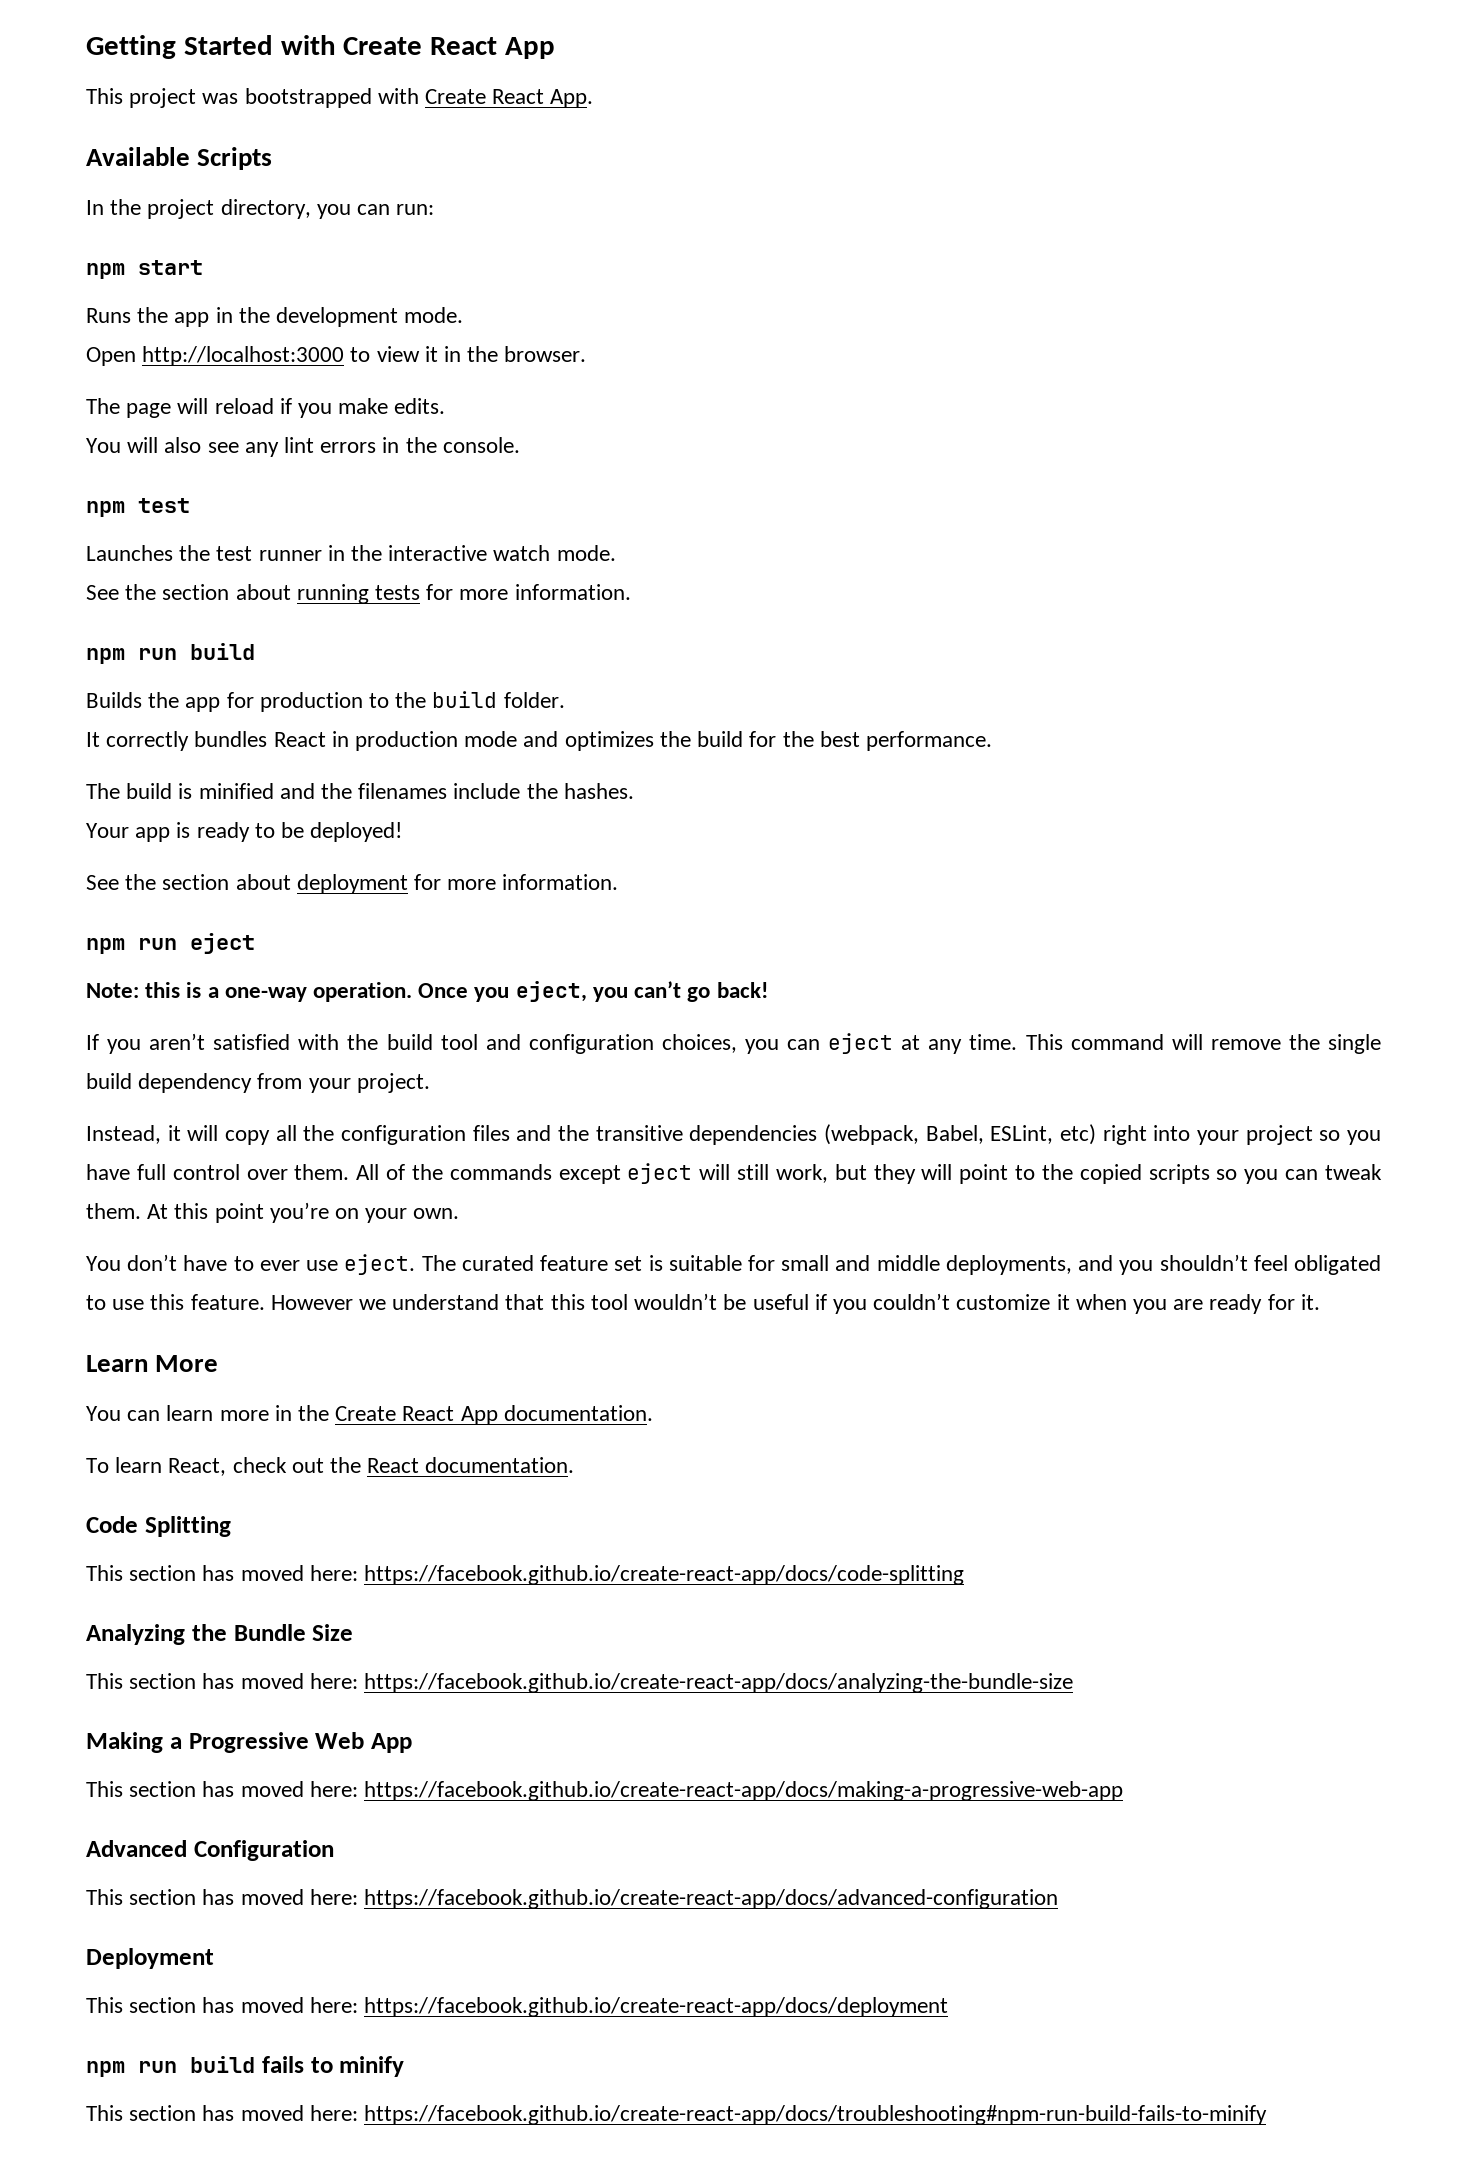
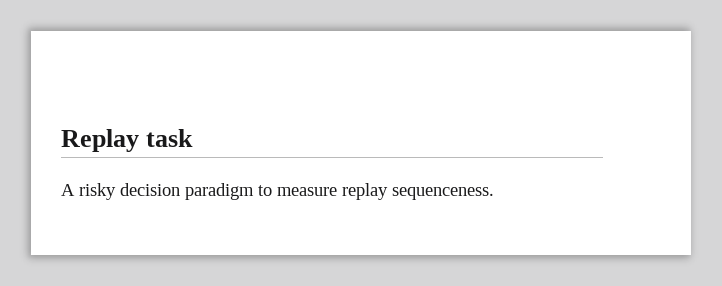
[86,35,556,59] [86,88,594,108] [86,147,273,170] [86,199,435,219] [86,260,203,279] [86,307,464,327] [86,346,587,366] [86,398,446,418] [86,437,520,457] [86,498,190,517] [86,545,616,561] [86,584,631,604] [86,643,255,664] [86,691,565,712] [86,731,992,751] [86,783,634,799] [86,822,403,842] [86,874,619,894] [86,933,255,954] [86,981,768,1002] [86,1033,1381,1054] [86,1073,430,1093] [86,1124,1382,1145] [86,1163,1382,1184] [86,1202,460,1223] [86,1254,1382,1275] [86,1293,1320,1314] [86,1355,219,1372] [86,1405,653,1425] [86,1457,575,1476] [86,1516,231,1537] [86,1565,965,1585] [86,1624,354,1645] [86,1673,1074,1693] [86,1732,412,1753] [86,1781,1124,1801] [86,1840,334,1861] [86,1889,1059,1909] [86,1948,214,1969] [86,1997,949,2017] [86,2056,405,2077] [86,2105,1268,2125] Getting Started with Create React App // This project was bootstrapped with Create React App. // Available Scripts // In the project directory, you can run: // npm start // Runs the app in the development mode. // Open http://localhost:3000 to view it in the browser. // The page will reload if you make edits. // You will also see any lint errors in the console. // npm test // Launches the test runner in the interactive watch mode. // See the section about running tests for more information. // npm run build // Builds the app for production to the build folder. // It correctly bundles React in production mode and optimizes the build for the best performance. // The build is minified and the filenames include the hashes. // Your app is ready to be deployed! // See the section about deployment for more information. // npm run eject // Note: this is a one-way operation. Once you eject, you can’t go back! // If you aren’t satisfied with the build tool and configuration choices, you can eject at any time. This command will remove the single build dependency from your project. // Instead, it will copy all the configuration files and the transitive dependencies (webpack, Babel, ESLint, etc) right into your project so you have full control over them. All of the commands except eject will still work, but they will point to the copied scripts so you can tweak them. At this point you’re on your own. // You don’t have to ever use eject. The curated feature set is suitable for small and middle deployments, and you shouldn’t feel obligated to use this feature. However we understand that this tool wouldn’t be useful if you couldn’t customize it when you are ready for it. // Learn More // You can learn more in the Create React App documentation. // To learn React, check out the React documentation. // Code Splitting // This section has moved here: https://facebook.github.io/create-react-app/docs/code-splitting // Analyzing the Bundle Size // This section has moved here: https://facebook.github.io/create-react-app/docs/analyzing-the-bundle-size // Making a Progressive Web App // This section has moved here: https://facebook.github.io/create-react-app/docs/making-a-progressive-web-app // Advanced Configuration // This section has moved here: https://facebook.github.io/create-react-app/docs/advanced-configuration // Deployment // This section has moved here: https://facebook.github.io/create-react-app/docs/deployment // npm run build fails to minify // This section has moved here: https://facebook.github.io/create-react-app/docs/troubleshooting#npm-run-build-fails-to-minify -> [61,129,194,152] [61,183,494,200] Replay task // A risky decision paradigm to measure replay sequenceness.

